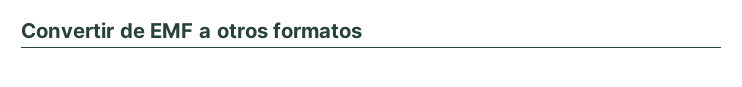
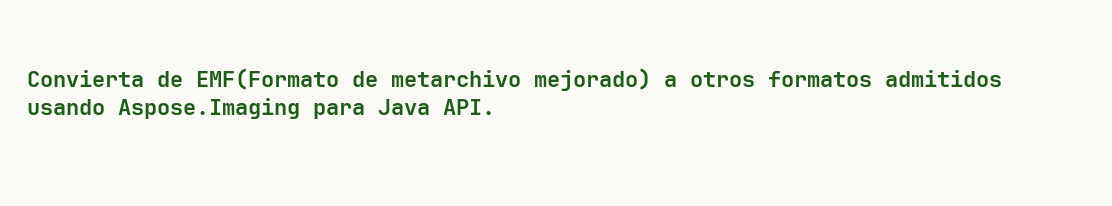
[21,22,363,39] Convertir de EMF a otros formatos -> [27,68,1002,91] [27,98,495,119] Convierta de EMF(Formato de metarchivo mejorado) a otros formatos admitidos usando Aspose.Imaging para Java API.

